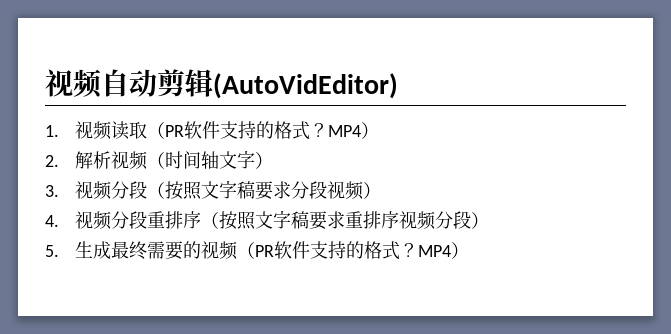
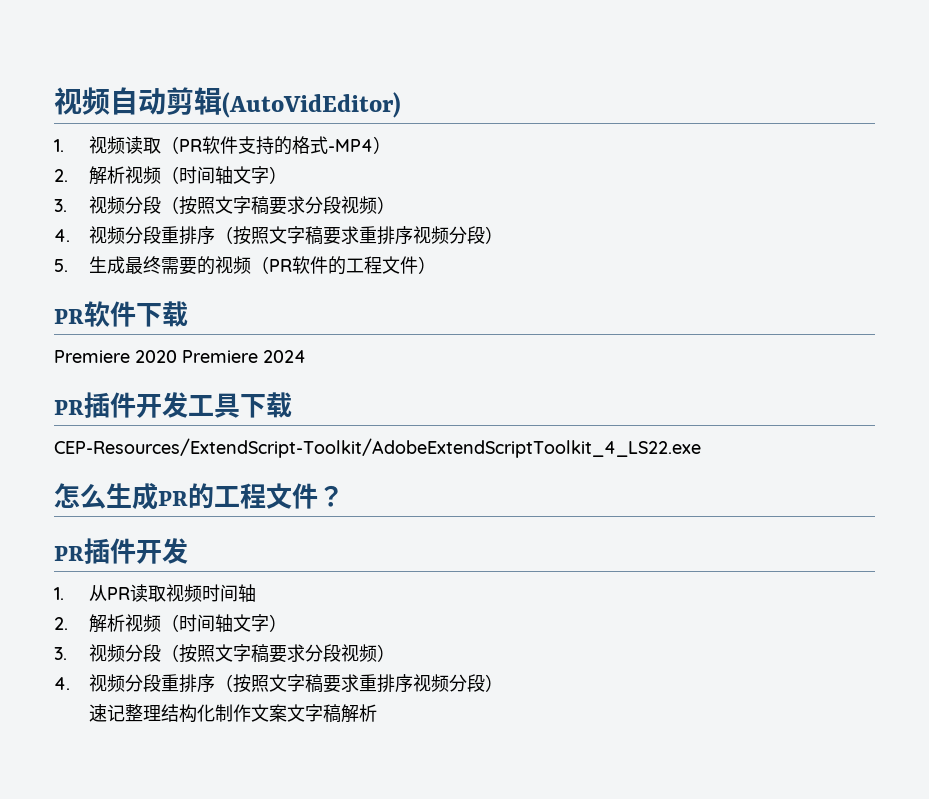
[310,123,362,137] ？MP4 -> [328,139,374,152] -MP4
[310,241,470,260] 支持的格式？MP4） -> [328,256,437,275] [54,301,188,327] [54,350,306,363] [54,392,292,418] [54,438,701,458] [54,483,344,510] [54,538,188,564] [54,584,257,602] [54,614,288,633] [54,644,396,663] [54,674,504,693] [89,704,378,723] 的工程文件） // PR软件下载 // Premiere 2020 Premiere 2024 // PR插件开发工具下载 // CEP-Resources/ExtendScript-Toolkit/AdobeExtendScriptToolkit_4_LS22.exe // 怎么生成PR的工程文件？ // PR插件开发 // 1.从PR读取视频时间轴 // 2.解析视频（时间轴文字） // 3.视频分段（按照文字稿要求分段视频） // 4.视频分段重排序（按照文字稿要求重排序视频分段） // 速记整理结构化制作文案文字稿解析

